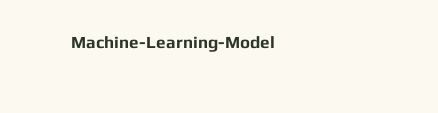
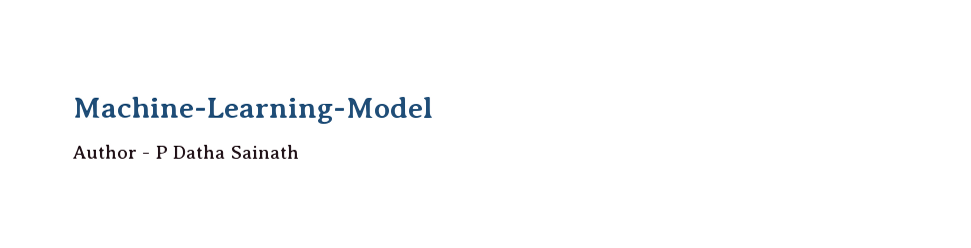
(275, 44) none -> [72,144,299,159] // Author - P Datha Sainath

